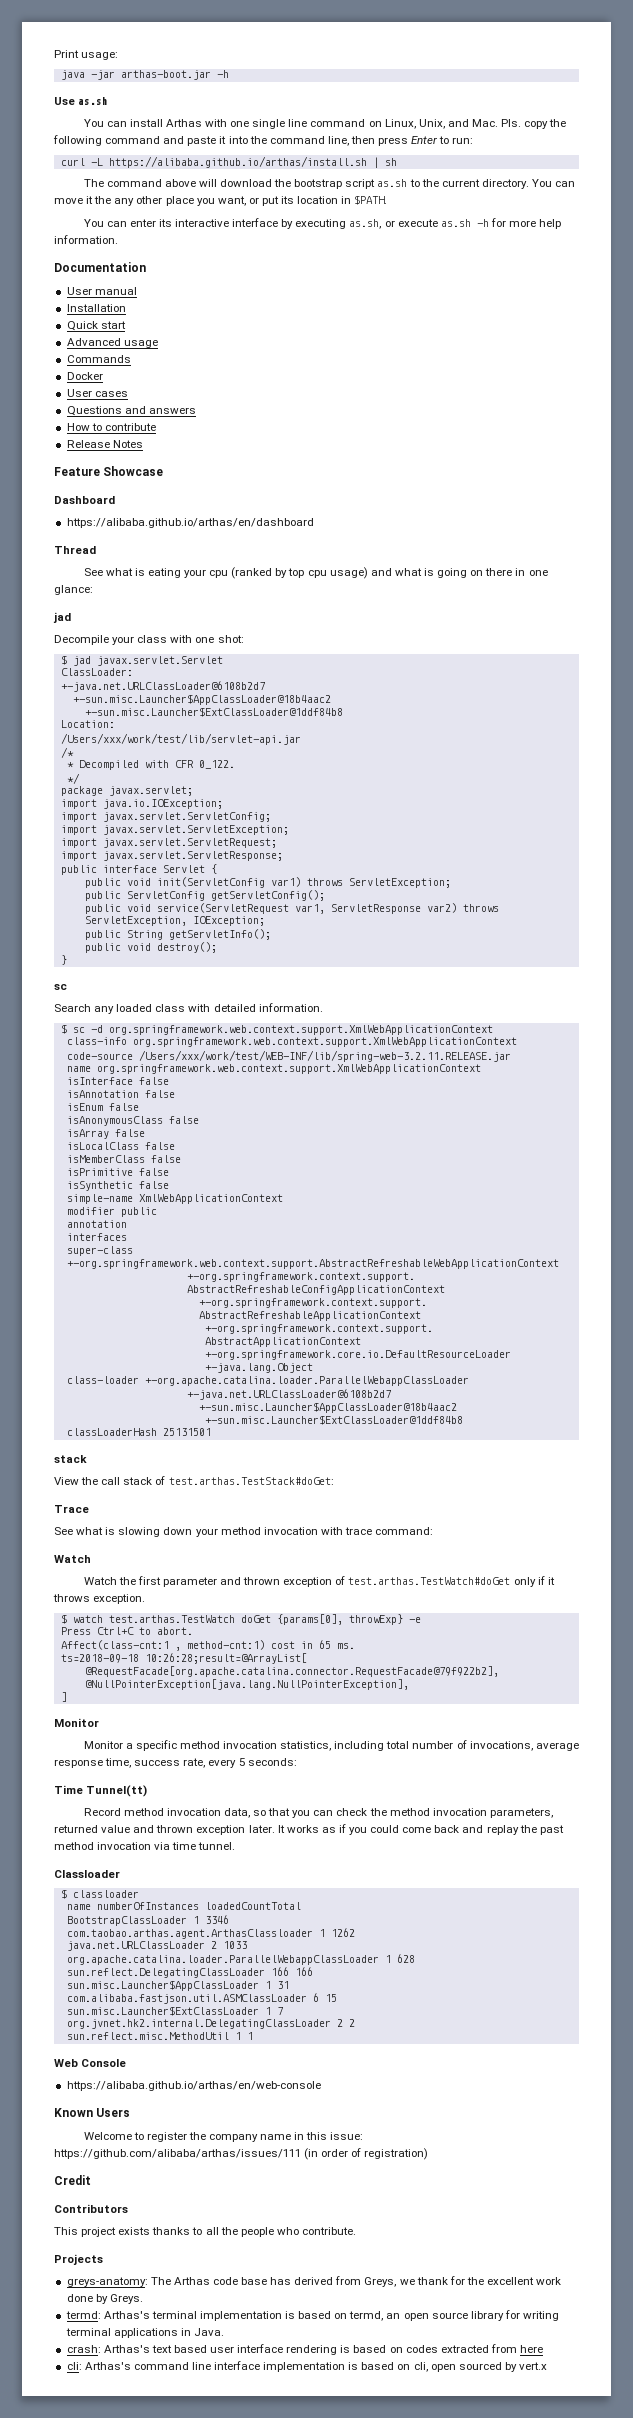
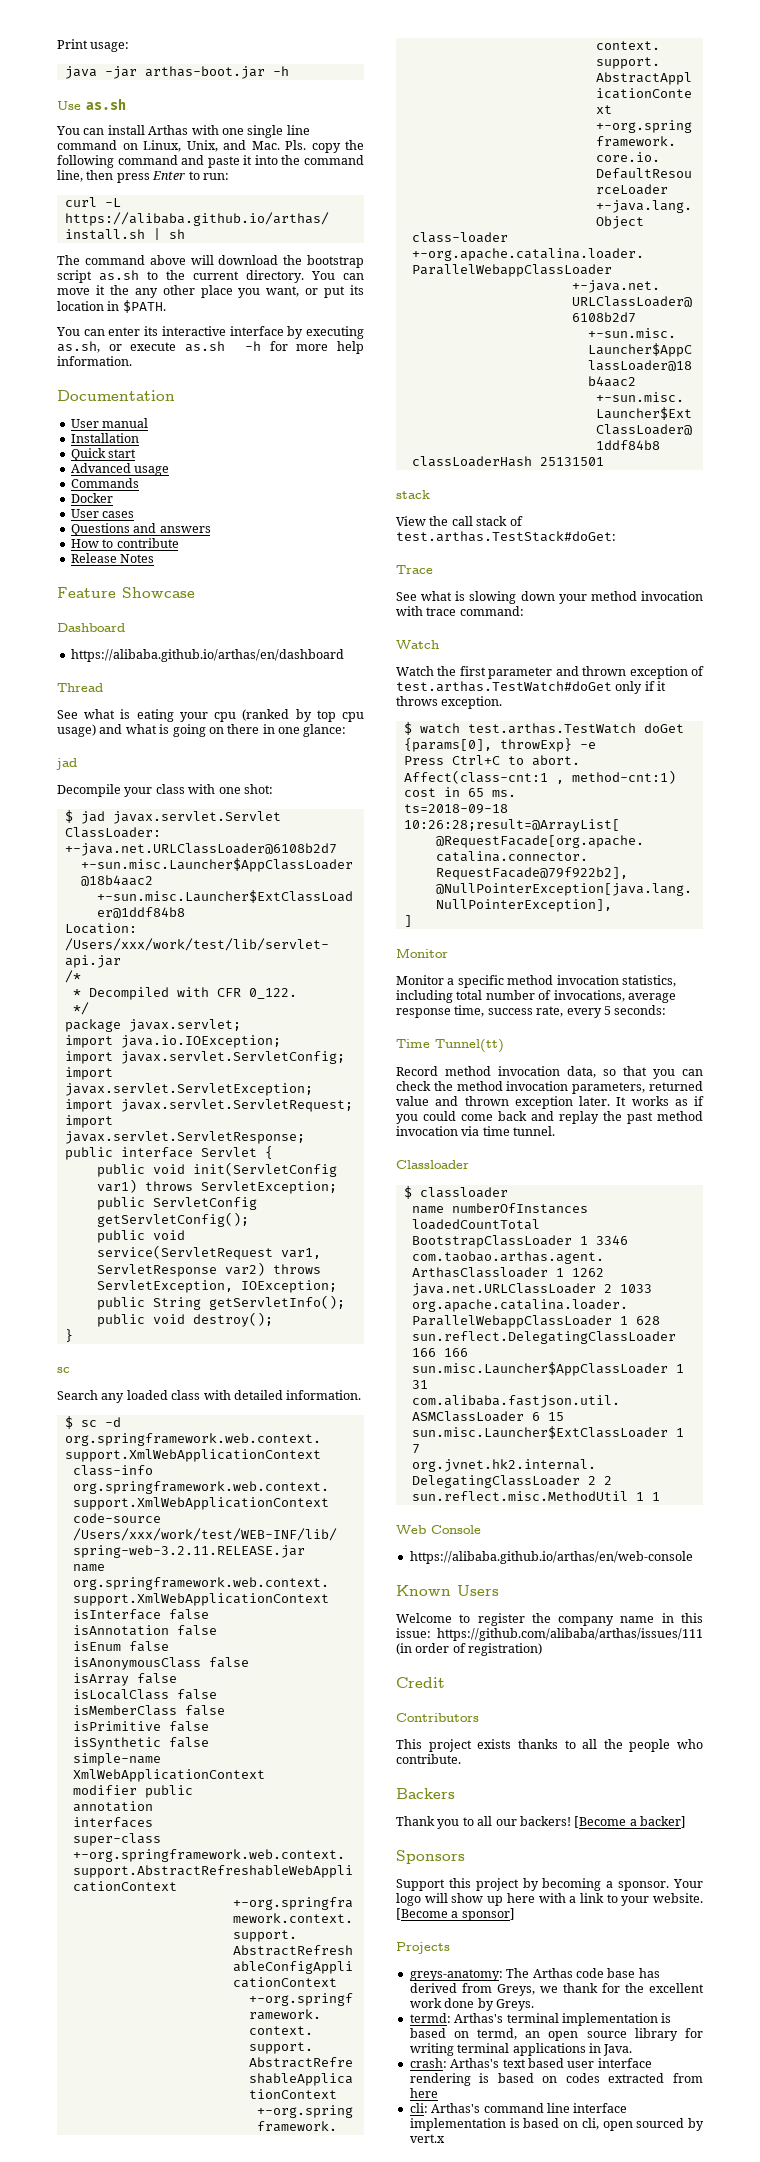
(356, 2231) none -> [396,1788,455,1799] [396,1816,686,1829] [396,1850,465,1864] [396,1878,703,1891] [396,1893,703,1906] [396,1908,515,1921] // Backers // Thank you to all our backers! [Become a backer] // Sponsors // Support this project by becoming a sponsor. Your logo will show up here with a link to your website. [Become a sponsor]

